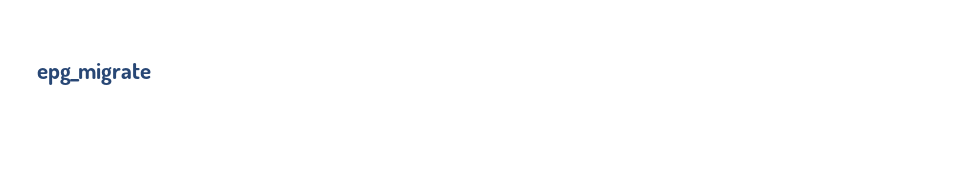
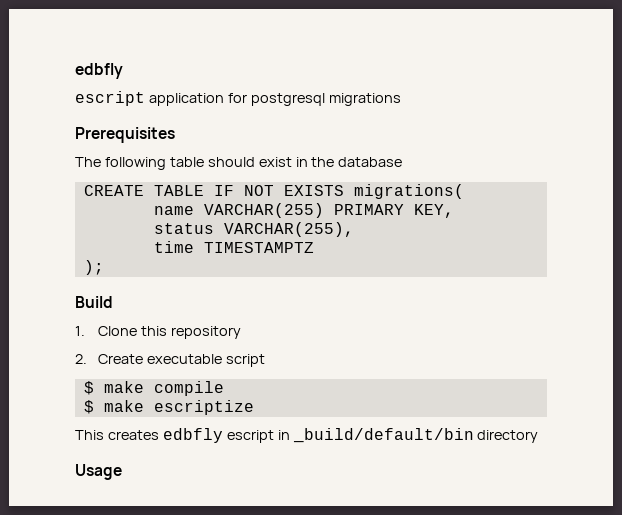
[37,63,151,85] epg_migrate -> [75,63,123,79] [75,91,401,106] [75,127,175,143] [75,157,403,170] [83,184,464,199] [153,203,454,218] [153,222,354,237] [153,241,314,253] [83,260,104,275] [75,296,113,308] [75,326,241,339] [75,354,265,367] [83,381,224,396] [83,400,254,415] [75,428,539,443] [75,464,122,480] edbfly // escript application for postgresql migrations // Prerequisites // The following table should exist in the database // CREATE TABLE IF NOT EXISTS migrations( // name VARCHAR(255) PRIMARY KEY, // status VARCHAR(255), // time TIMESTAMPTZ // ); // Build // 1. Clone this repository // 2. Create executable script // $ make compile // $ make escriptize // This creates edbfly escript in _build/default/bin directory // Usage

